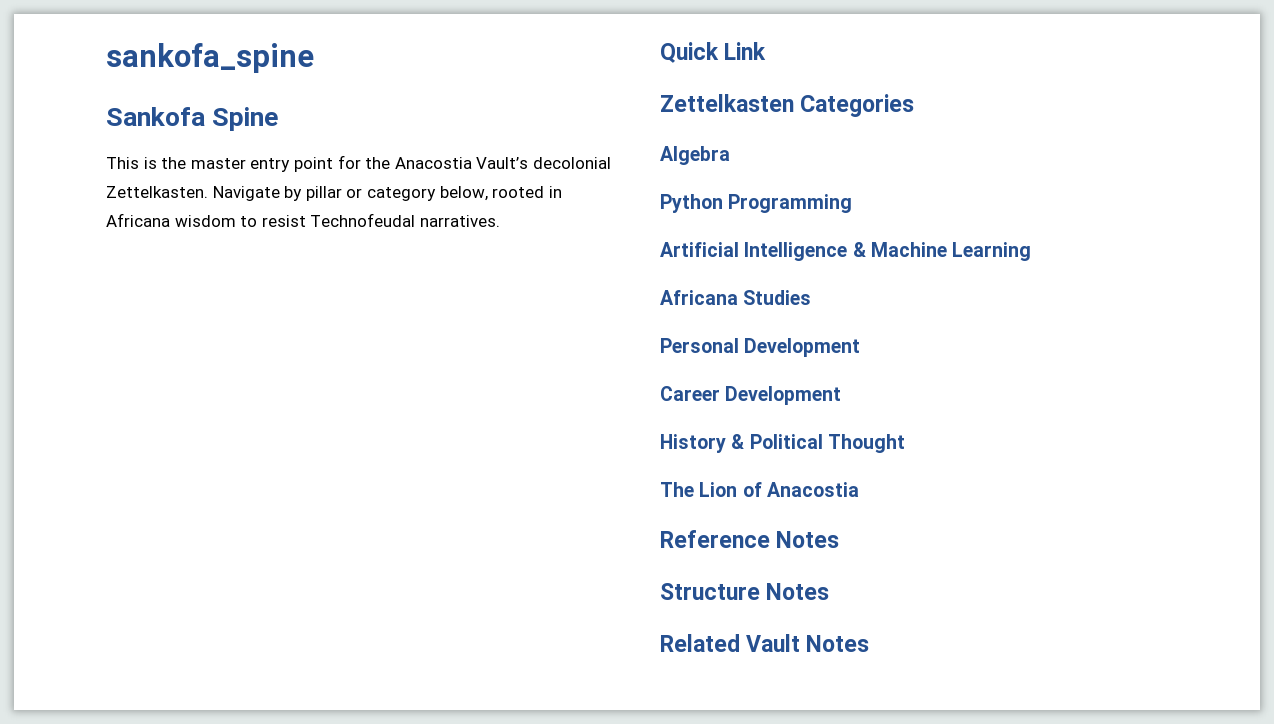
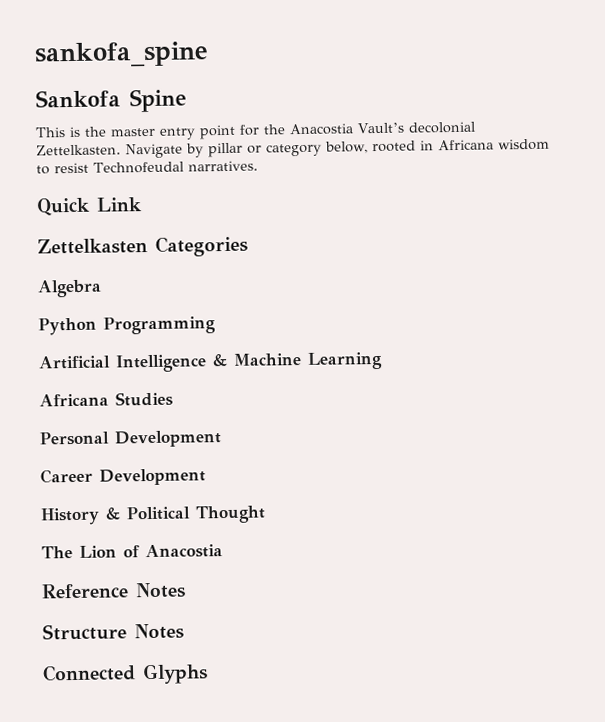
[660,634,870,652] Related Vault Notes -> [42,663,208,685] Connected Glyphs

